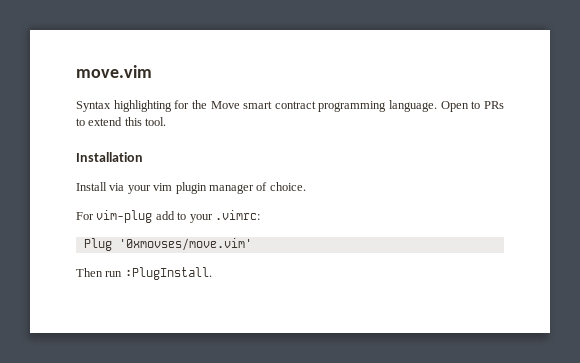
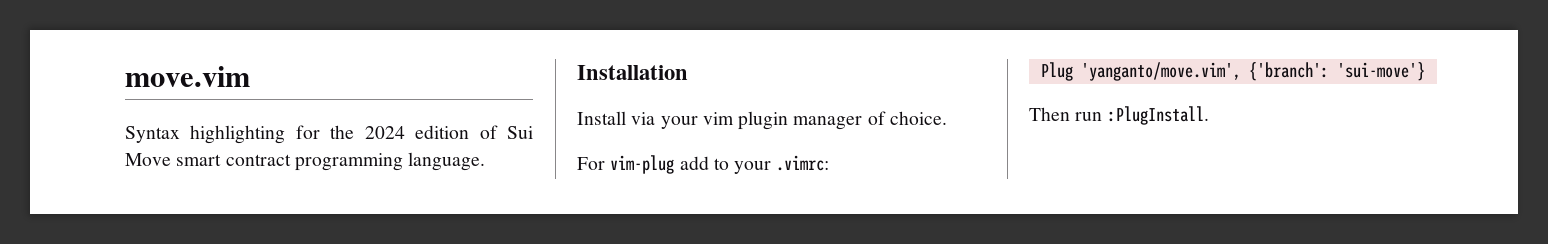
(207, 104) none -> [364,125,533,139] 2024 edition of Sui
[440,101,504,112] [76,117,167,126] Open to PRs to extend this tool. -> (486, 161) none
[118,238,252,251] '0xmovses/move.vim' -> [1080,62,1425,81] 'yanganto/move.vim', {'branch': 'sui-move'}

